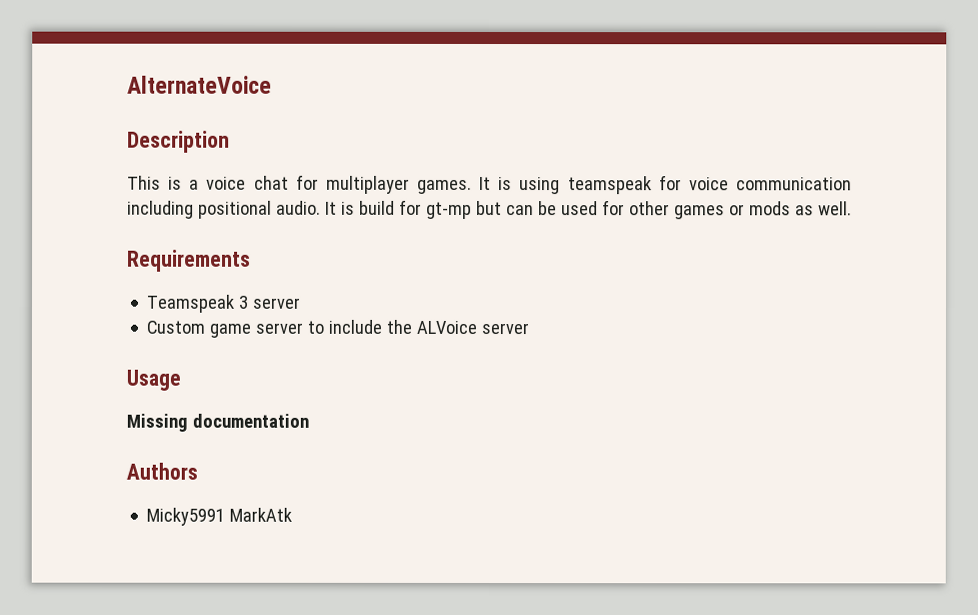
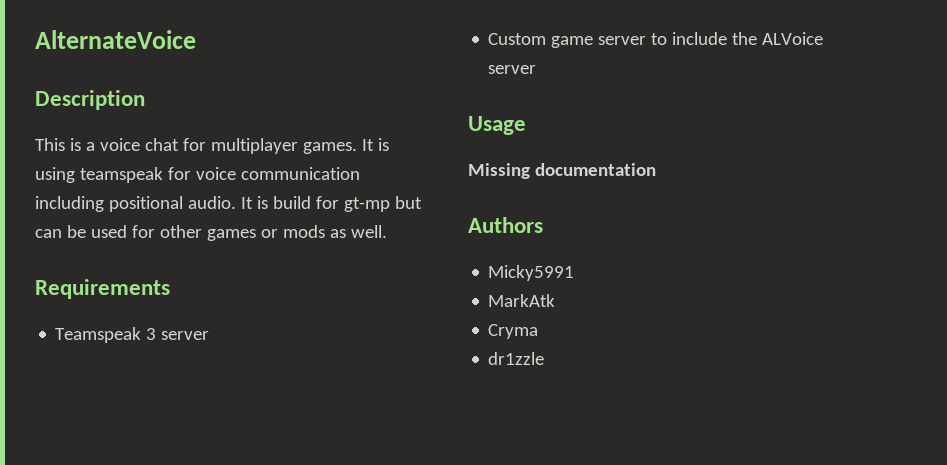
(226, 516) none -> (575, 273) //
(293, 514) none -> [488,324,539,339] [488,352,545,365] // Cryma // dr1zzle

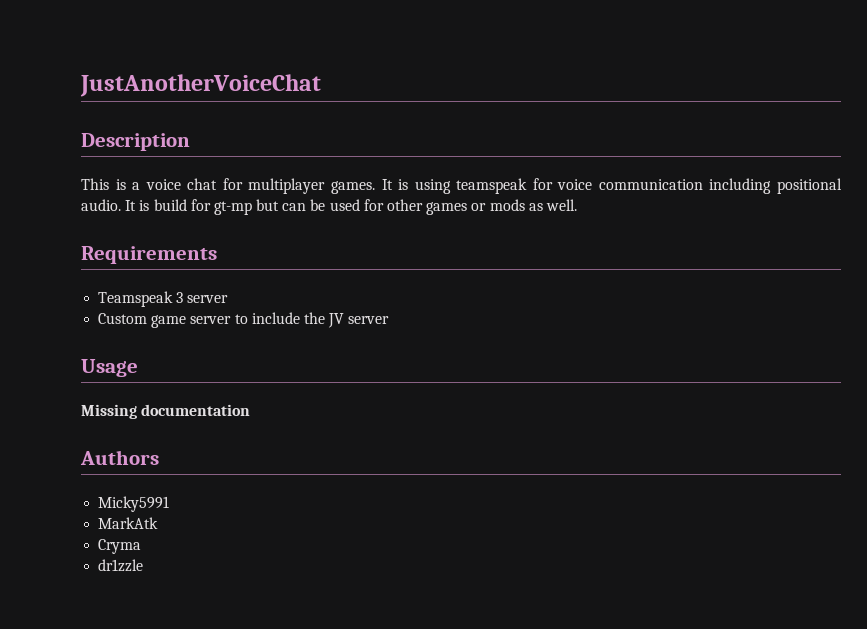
[35,30,196,49] AlternateVoice -> [80,74,321,97] JustAnotherVoiceChat
[762,32,824,45] ALVoice -> [328,313,345,328] JV

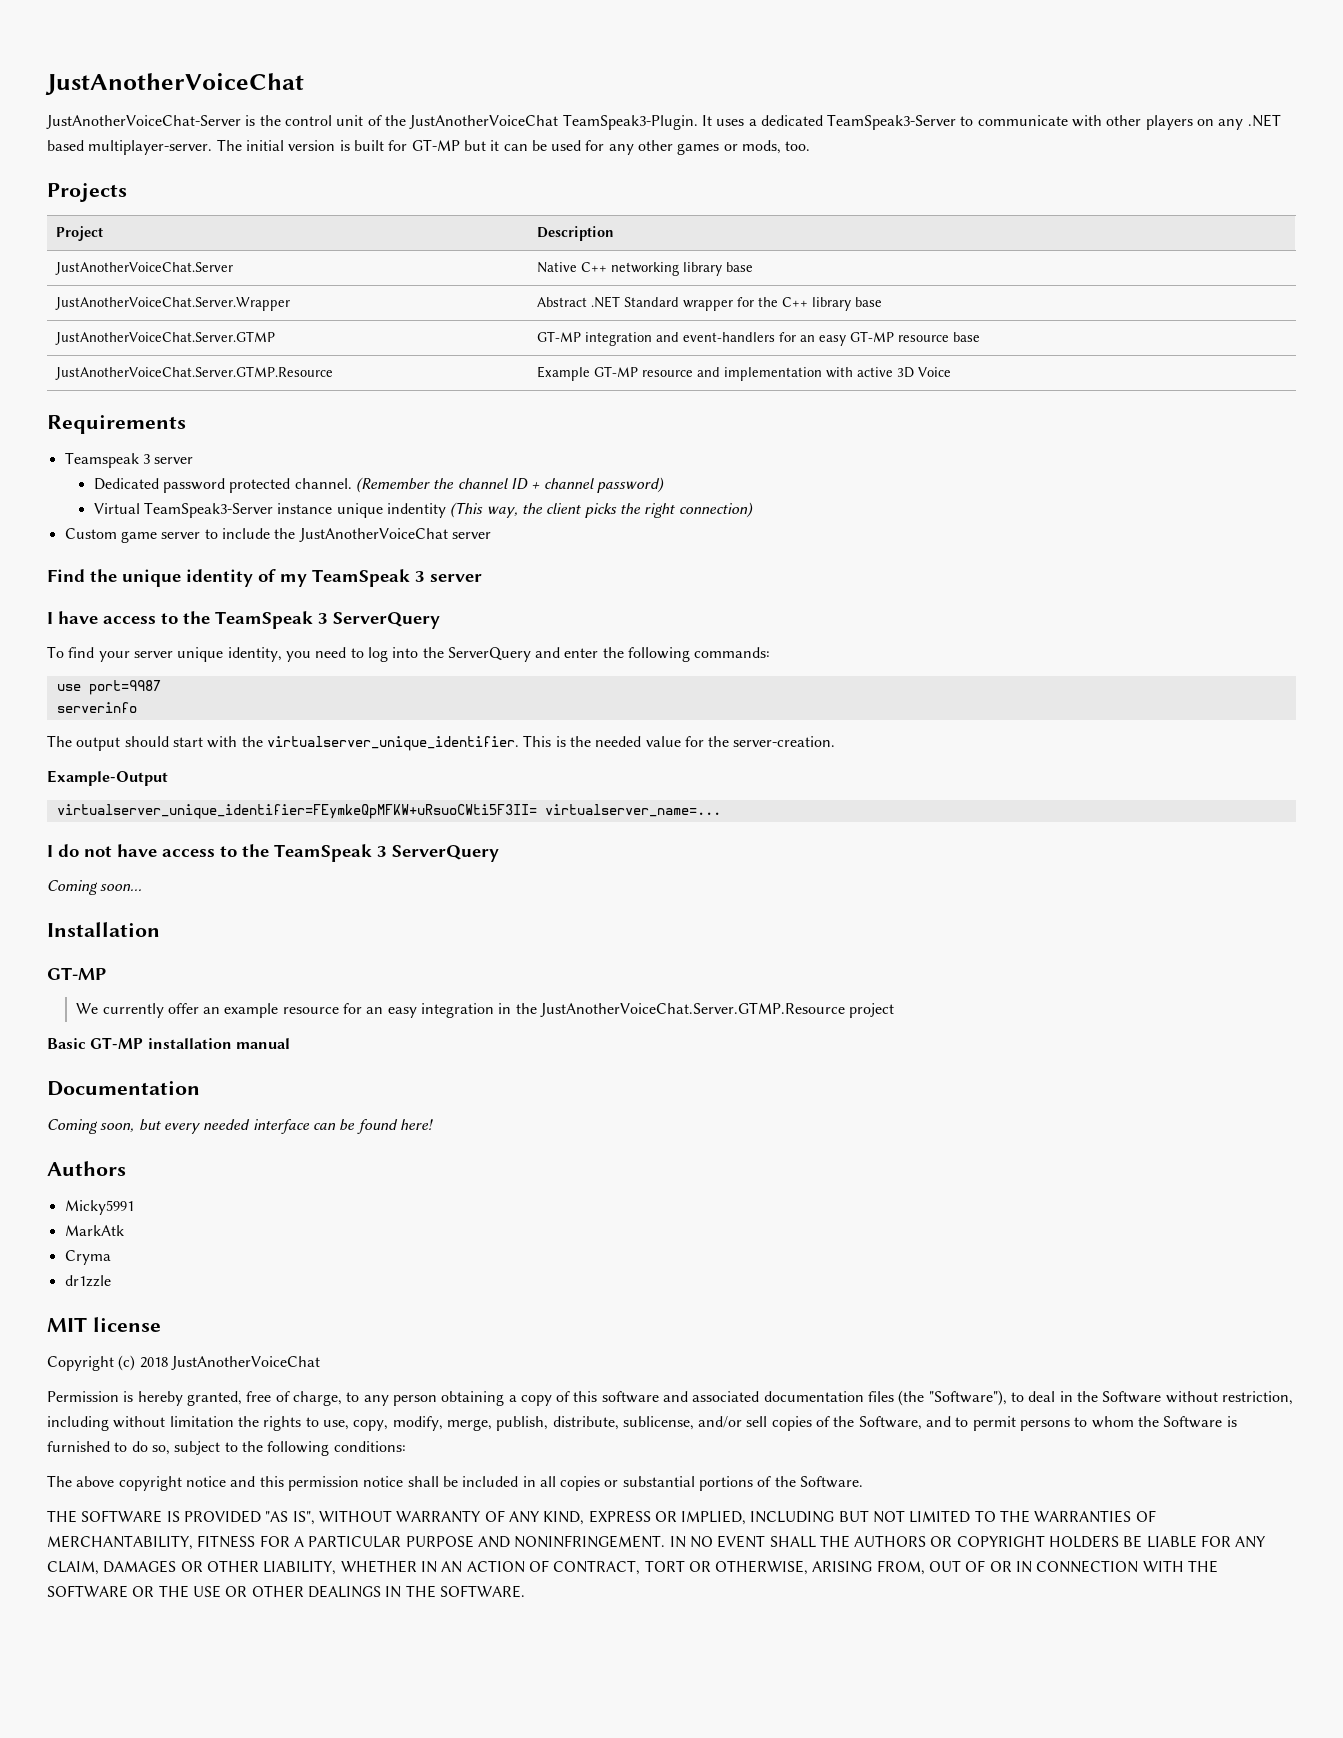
[80,74,321,97] [81,133,190,151] [81,178,842,194] [81,199,280,215] JustAnotherVoiceChat // Description // This is a voice chat for multiplayer games. It is using teamspeak for voice communication including positional audio. It is build for gt-mp but -> [45,73,304,95] [46,114,1281,130] [47,139,500,155] JustAnotherVoiceChat // JustAnotherVoiceChat-Server is the control unit of the JustAnotherVoiceChat TeamSpeak3-Plugin. It uses a dedicated TeamSpeak3-Server to communicate with other players on any .NET based multiplayer-server. The initial version is built for GT-MP but it
(384, 205) none -> [608,144,634,155] any
[489,199,577,211] [81,246,217,264] [98,291,229,307] mods as well. // Requirements // Teamspeak 3 server -> [742,140,811,154] [47,183,127,202] [56,226,104,241] [537,226,615,241] [55,262,234,275] [537,262,754,276] [55,297,291,311] [537,296,883,311] [55,331,276,345] [537,331,981,346] [55,366,334,380] [537,366,952,381] [47,415,186,434] [64,452,194,468] [93,477,664,493] [93,502,753,518] mods, too. // Projects // Project | Description // JustAnotherVoiceChat.Server | Native C++ networking library base // JustAnotherVoiceChat.Server.Wrapper | Abstract .NET Standard wrapper for the C++ library base // JustAnotherVoiceChat.Server.GTMP | GT-MP integration and event-handlers for an easy GT-MP resource base // JustAnotherVoiceChat.Server.GTMP.Resource | Example GT-MP resource and implementation with active 3D Voice // Requirements // Teamspeak 3 server // Dedicated password protected channel. (Remember the channel ID + channel password) // Virtual TeamSpeak3-Server instance unique indentity (This way, the client picks the right connection)
[328,313,390,328] [81,359,138,377] [81,404,251,419] JV server // Usage // Missing documentation -> [298,528,491,542] [47,569,482,587] [47,611,440,629] [47,646,771,662] [56,680,161,695] [56,702,137,713] [47,735,836,751] [47,770,168,786] [56,804,721,819] [47,844,499,862] [47,880,143,895] [47,922,160,937] [47,967,106,980] [76,1002,895,1018] [47,1037,290,1049] [47,1081,200,1096] [47,1119,433,1134] JustAnotherVoiceChat server // Find the unique identity of my TeamSpeak 3 server // I have access to the TeamSpeak 3 ServerQuery // To find your server unique identity, you need to log into the ServerQuery and enter the following commands: // use port=9987 // serverinfo // The output should start with the virtualserver_unique_identifier. This is the needed value for the server-creation. // Example-Output // virtualserver_unique_identifier=FEymkeQpMFKW+uRsuoCWti5F3II= virtualserver_name=... // I do not have access to the TeamSpeak 3 ServerQuery // Coming soon... // Installation // GT-MP // We currently offer an example resource for an easy integration in the JustAnotherVoiceChat.Server.GTMP.Resource project // Basic GT-MP installation manual // Documentation // Coming soon, but every needed interface can be found here!
(144, 565) none -> [47,1317,161,1332] [47,1355,320,1371] [47,1390,1293,1406] [47,1416,1237,1431] [47,1441,406,1456] [47,1475,864,1491] [47,1510,1156,1525] [47,1535,1267,1550] [47,1560,1219,1575] [47,1585,525,1598] // MIT license // Copyright (c) 2018 JustAnotherVoiceChat // Permission is hereby granted, free of charge, to any person obtaining a copy of this software and associated documentation files (the "Software"), to deal in the Software without restriction, including without limitation the rights to use, copy, modify, merge, publish, distribute, sublicense, and/or sell copies of the Software, and to permit persons to whom the Software is furnished to do so, subject to the following conditions: // The above copyright notice and this permission notice shall be included in all copies or substantial portions of the Software. // THE SOFTWARE IS PROVIDED "AS IS", WITHOUT WARRANTY OF ANY KIND, EXPRESS OR IMPLIED, INCLUDING BUT NOT LIMITED TO THE WARRANTIES OF MERCHANTABILITY, FITNESS FOR A PARTICULAR PURPOSE AND NONINFRINGEMENT. IN NO EVENT SHALL THE AUTHORS OR COPYRIGHT HOLDERS BE LIABLE FOR ANY CLAIM, DAMAGES OR OTHER LIABILITY, WHETHER IN AN ACTION OF CONTRACT, TORT OR OTHERWISE, ARISING FROM, OUT OF OR IN CONNECTION WITH THE SOFTWARE OR THE USE OR OTHER DEALINGS IN THE SOFTWARE.

